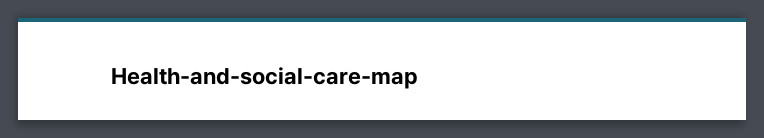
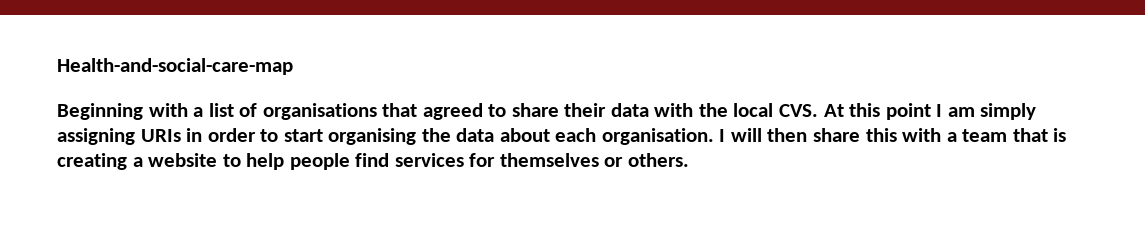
(418, 78) none -> [57,103,1037,120] [57,128,1067,145] [57,153,689,170] // Beginning with a list of organisations that agreed to share their data with the local CVS. At this point I am simply assigning URIs in order to start organising the data about each organisation. I will then share this with a team that is creating a website to help people find services for themselves or others.

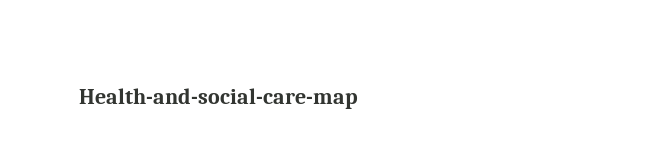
[57,103,1037,120] [57,128,1067,145] [57,153,689,170] // Beginning with a list of organisations that agreed to share their data with the local CVS. At this point I am simply assigning URIs in order to start organising the data about each organisation. I will then share this with a team that is creating a website to help people find services for themselves or others. -> (358, 98) none

